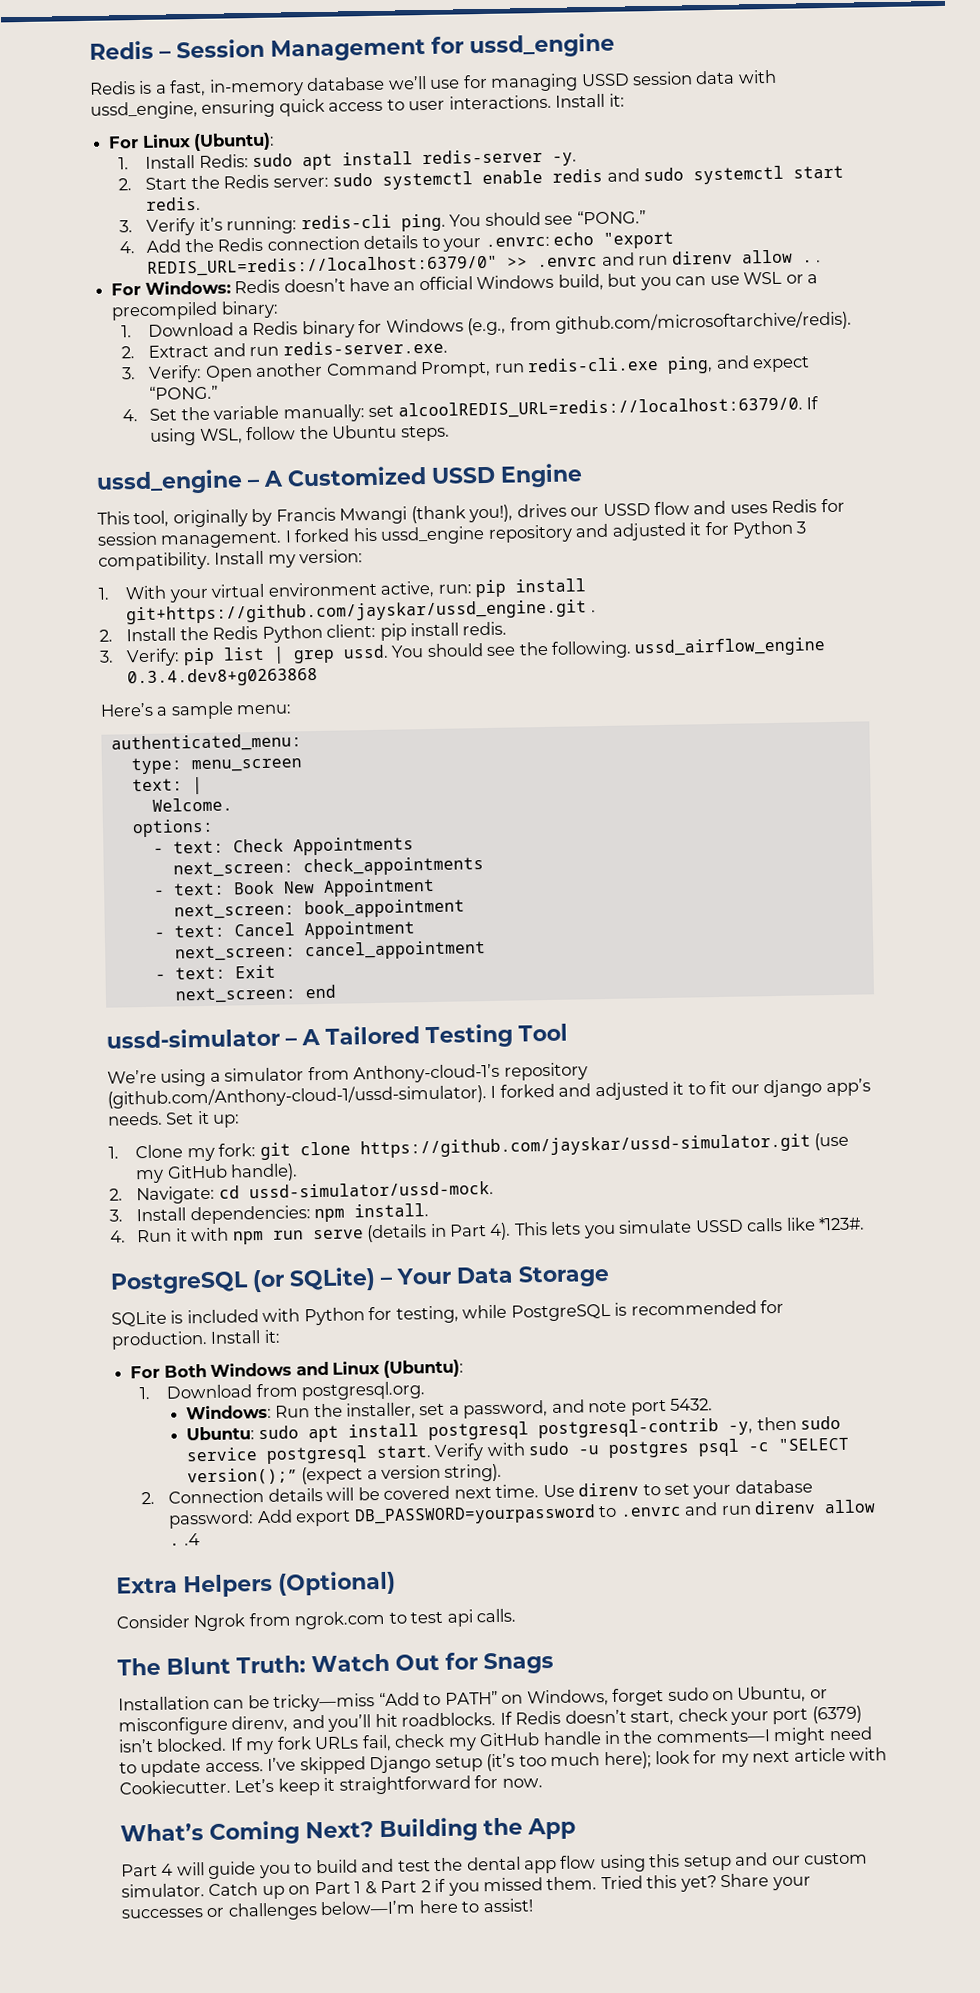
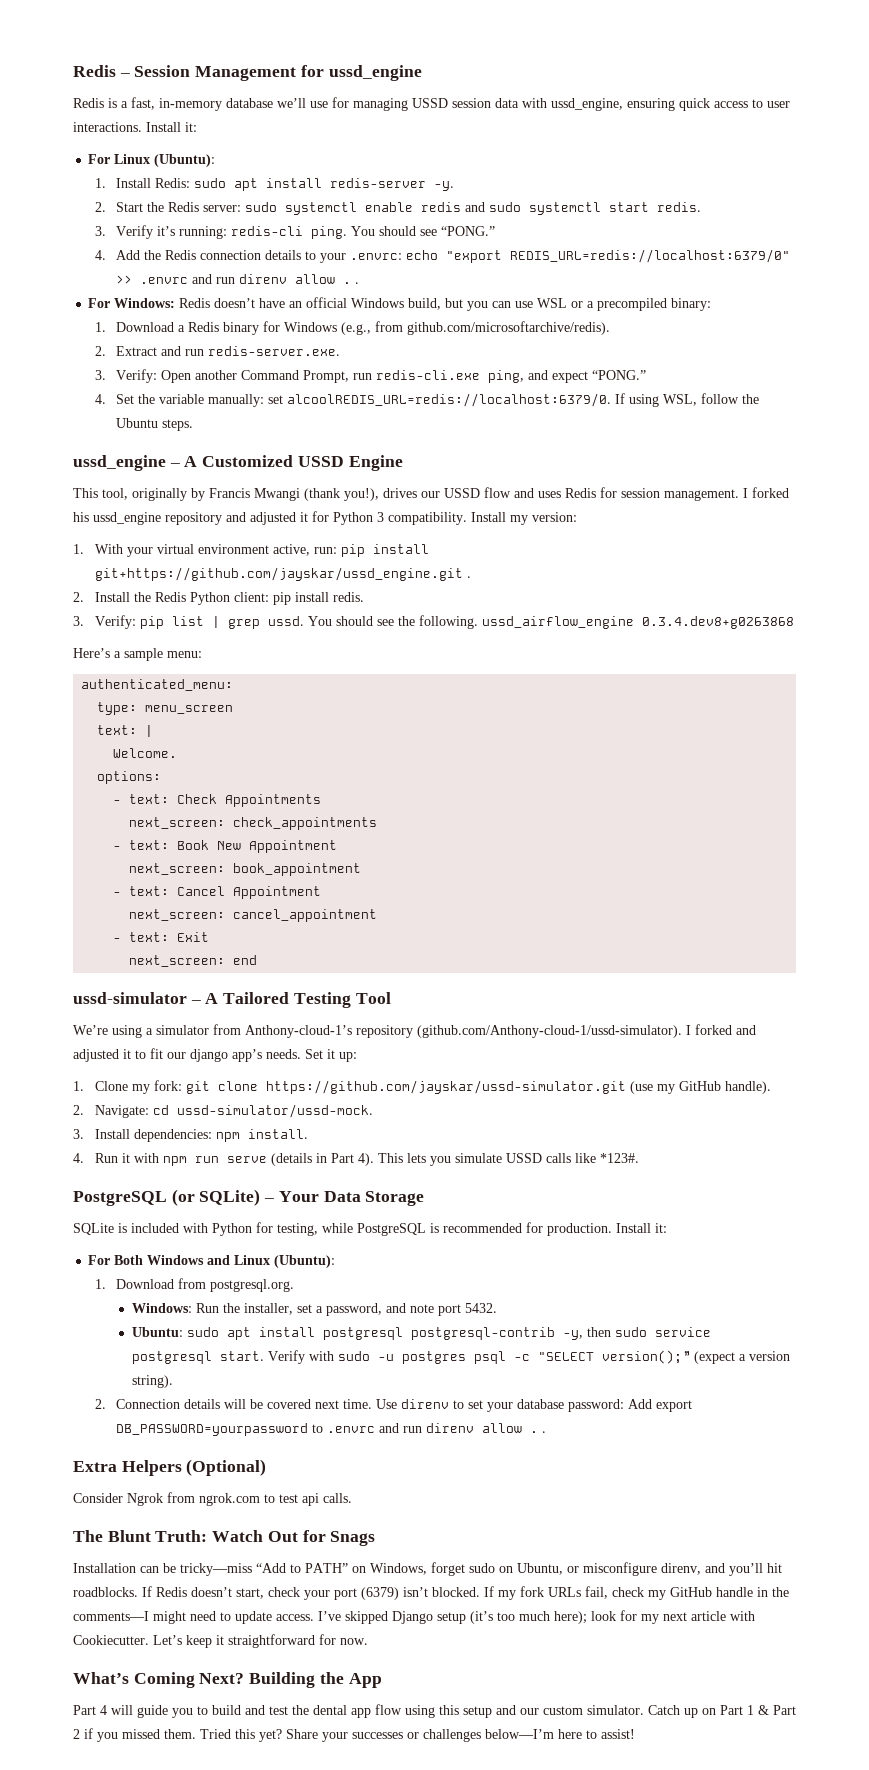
[183,1533,200,1546] .4 -> [542,1431,547,1433] .

